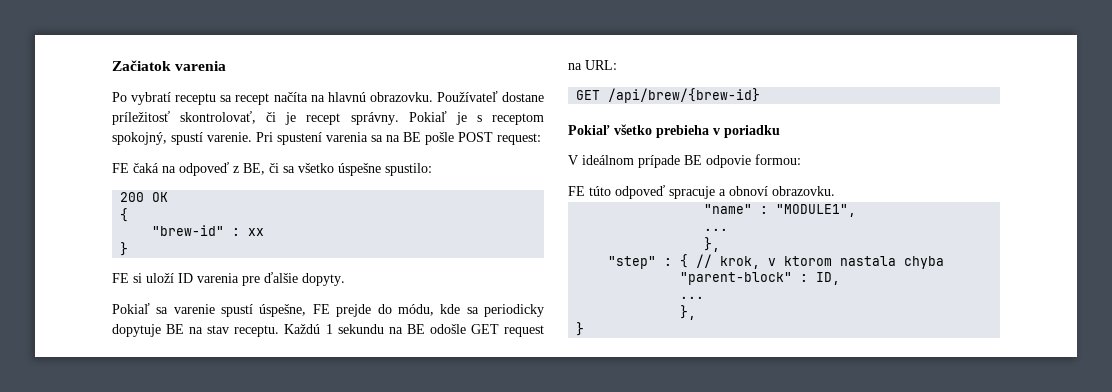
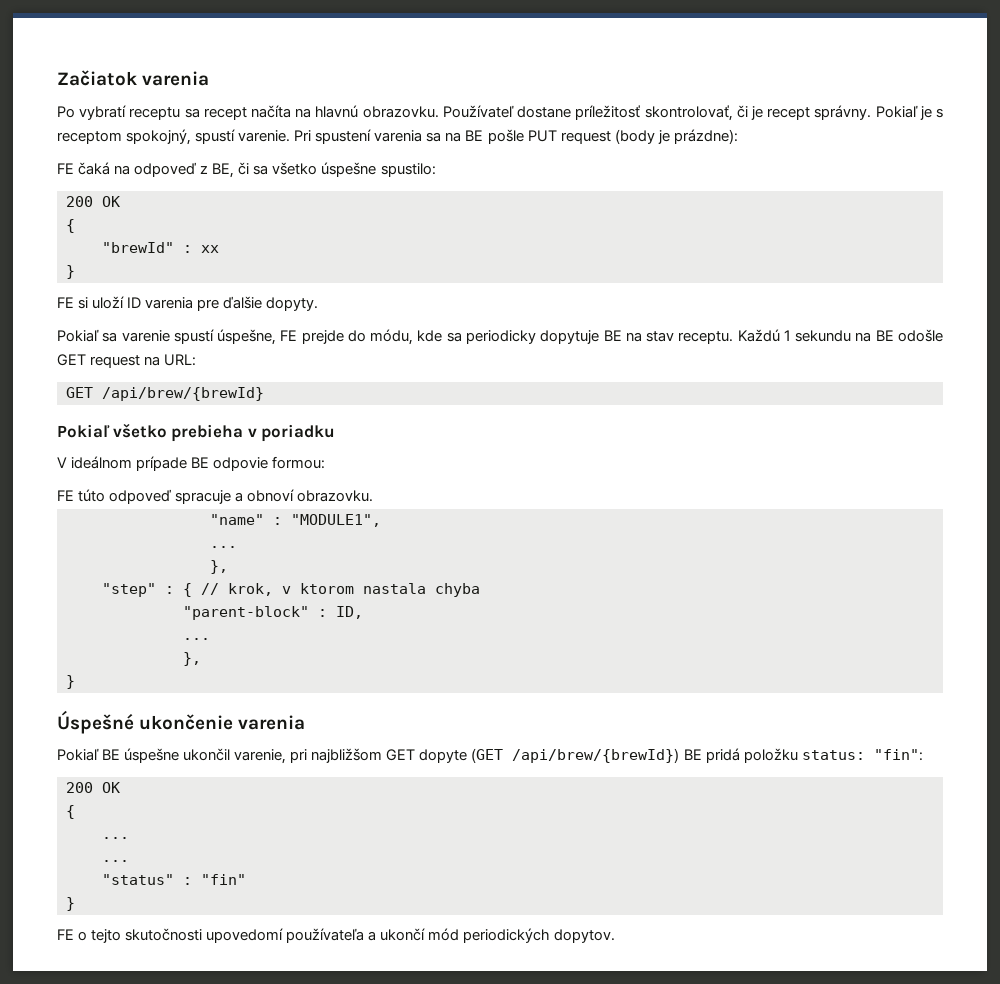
[458,132,541,145] POST request: -> [527,129,738,144] PUT request (body je prázdne):
[152,225,225,236] "brew-id" -> [102,242,174,253] "brewId"
[608,88,761,103] /api/brew/{brew-id} -> [102,387,264,401] /api/brew/{brewId}
(585, 329) none -> [57,710,306,734] [57,748,923,764] [66,782,120,793] [66,805,75,819] [102,837,129,839] [102,860,129,862] [102,874,246,885] [66,897,75,911] [57,928,615,943] // Úspešné ukončenie varenia // Pokiaľ BE úspešne ukončil varenie, pri najbližšom GET dopyte (GET /api/brew/{brewId}) BE pridá položku status: "fin": // 200 OK // { // ... // ... // "status" : "fin" // } // FE o tejto skutočnosti upovedomí používateľa a ukončí mód periodických dopytov.

